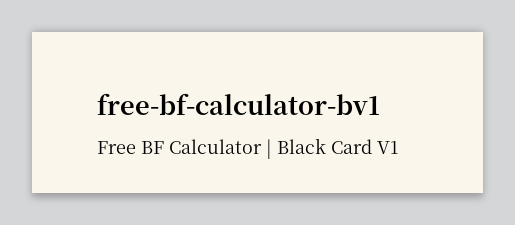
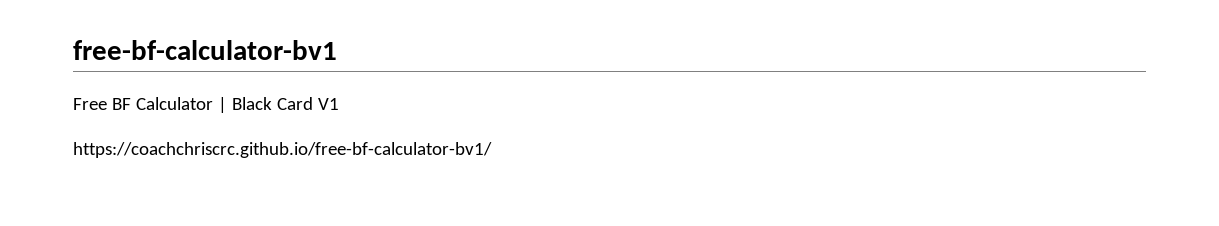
(398, 147) none -> [73,142,492,158] // https://coachchriscrc.github.io/free-bf-calculator-bv1/

